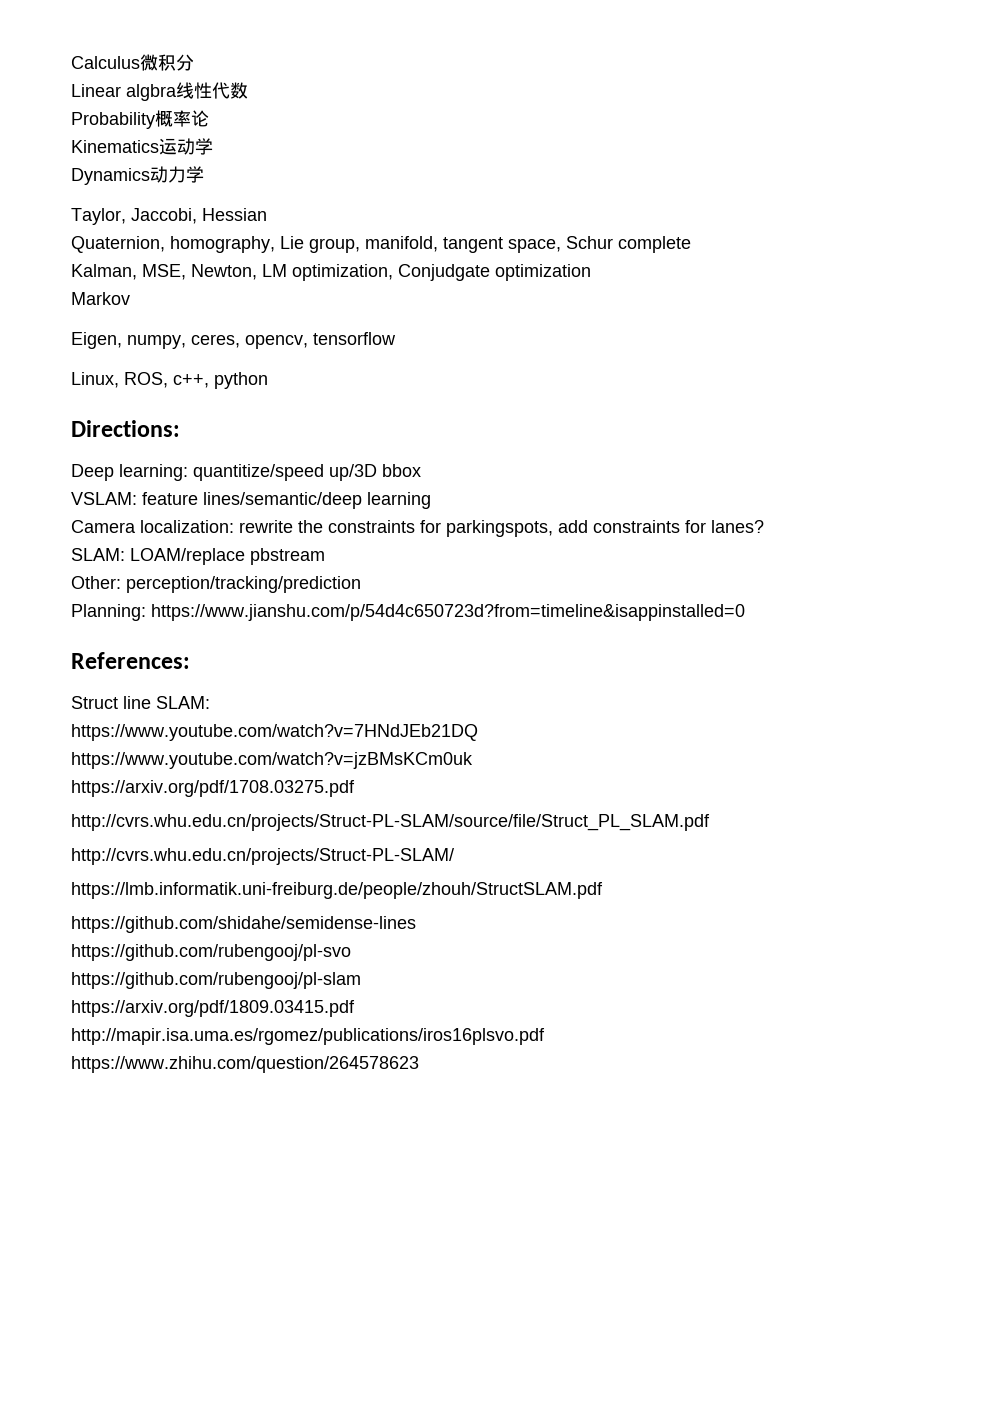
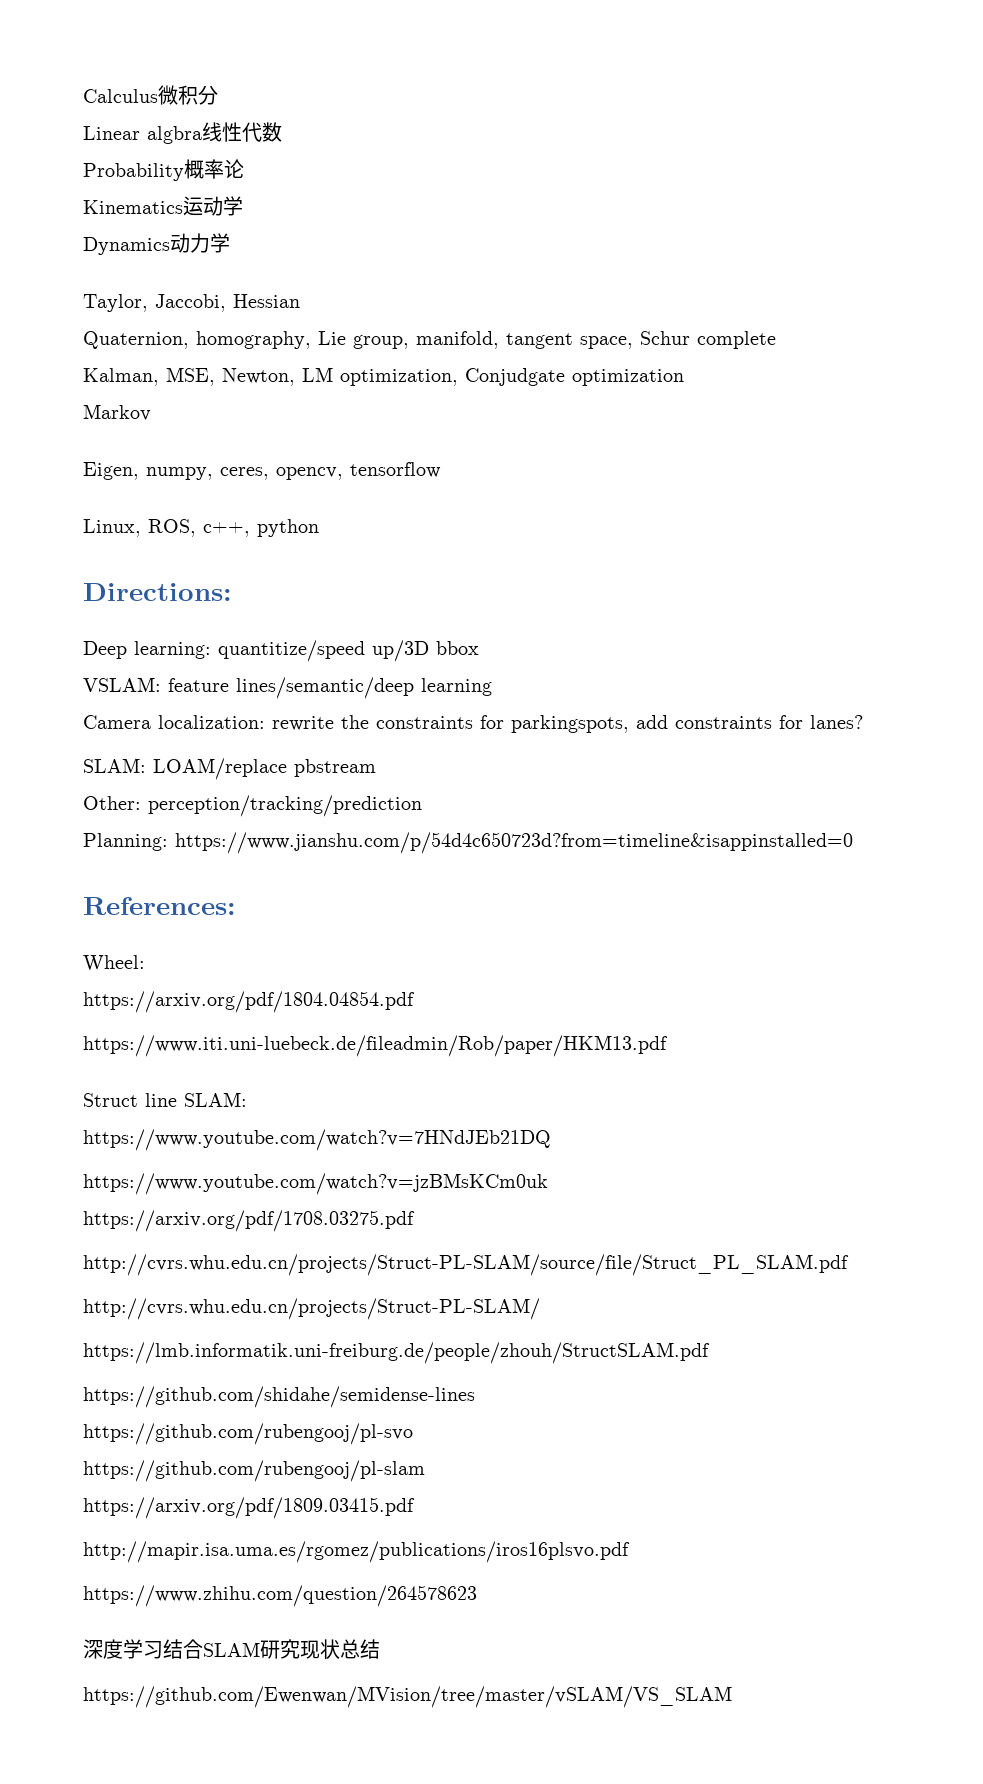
(190, 660) none -> [83,955,145,972] [83,991,415,1013] [83,1035,668,1057] // Wheel: // https://arxiv.org/pdf/1804.04854.pdf // https://www.iti.uni-luebeck.de/fileadmin/Rob/paper/HKM13.pdf
(419, 1064) none -> [83,1639,380,1659] [83,1686,732,1708] // 深度学习结合SLAM研究现状总结 // https://github.com/Ewenwan/MVision/tree/master/vSLAM/VS_SLAM

